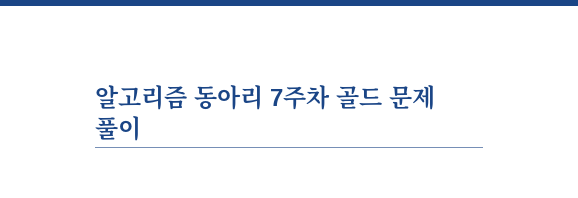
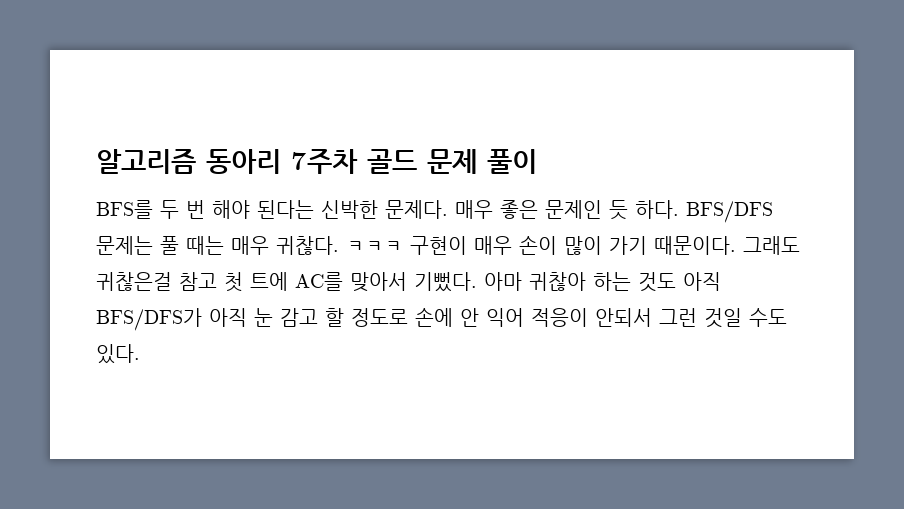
(141, 128) none -> [96,200,773,223] [96,235,800,255] [96,272,721,292] [96,307,787,331] [96,344,140,364] // BFS를 두 번 해야 된다는 신박한 문제다. 매우 좋은 문제인 듯 하다. BFS/DFS 문제는 풀 때는 매우 귀찮다. ㅋㅋㅋ 구현이 매우 손이 많이 가기 때문이다. 그래도 귀찮은걸 참고 첫 트에 AC를 맞아서 기뻤다. 아마 귀찮아 하는 것도 아직 BFS/DFS가 아직 눈 감고 할 정도로 손에 안 익어 적응이 안되서 그런 것일 수도 있다.

